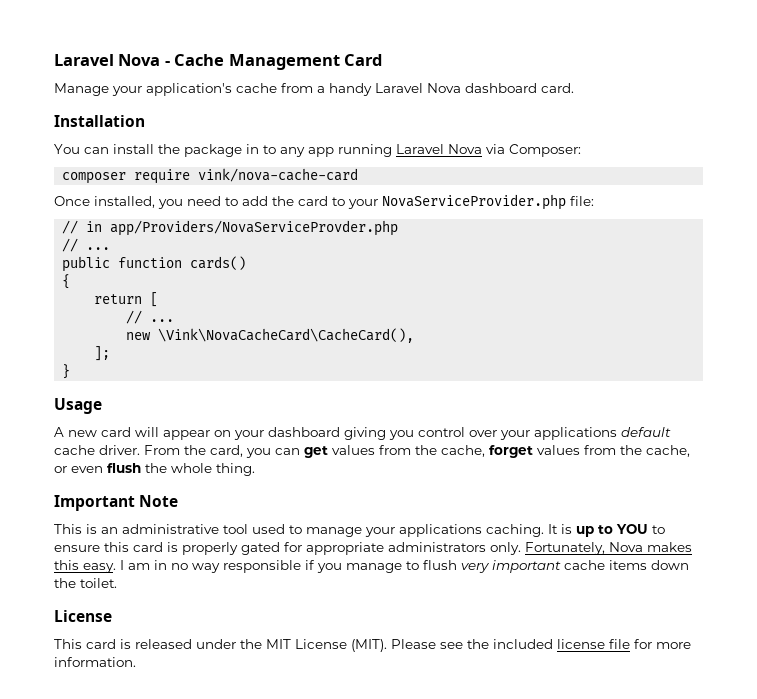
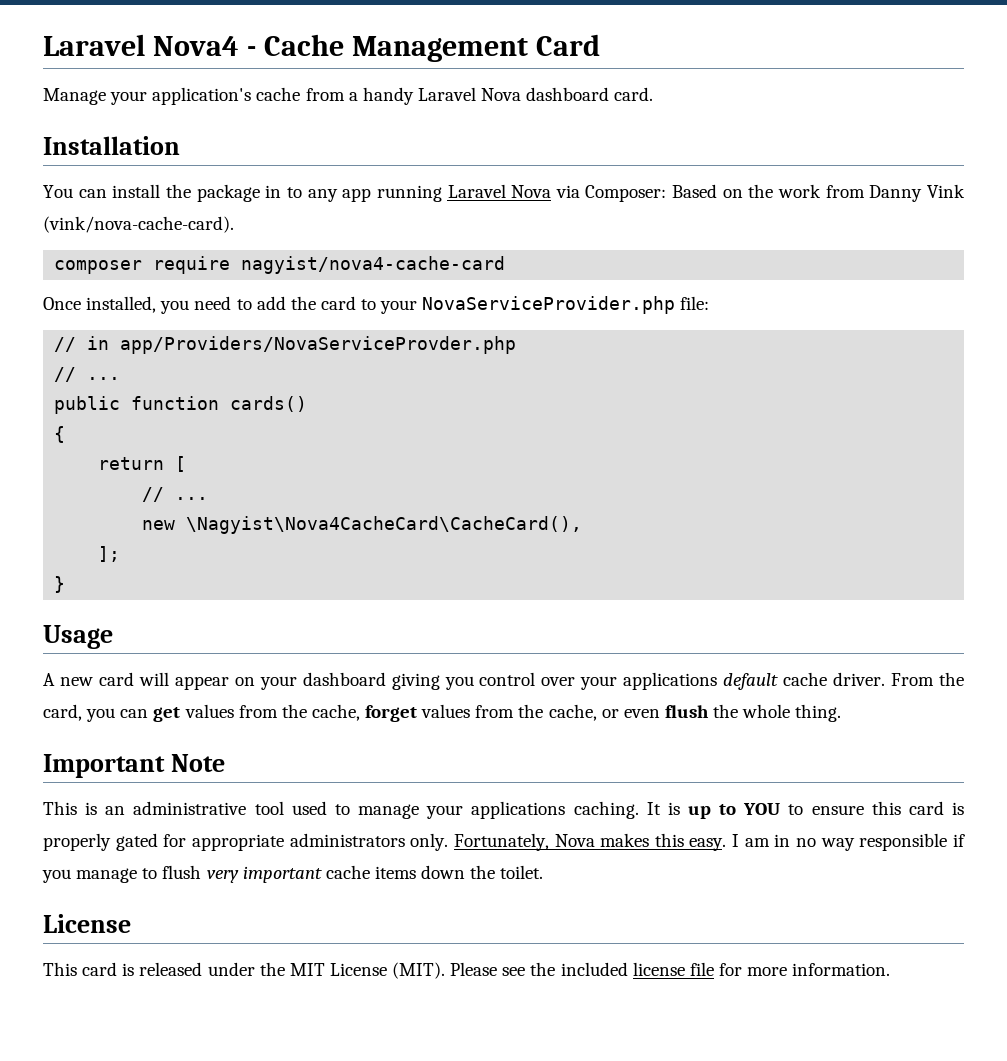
[54,54,161,66] Laravel Nova -> [43,34,239,56] Laravel Nova4
(581, 150) none -> [672,184,965,202] [43,216,234,233] Based on the work from Danny Vink (vink/nova-cache-card).
[198,168,359,182] vink/nova-cache-card -> [241,256,506,274] nagyist/nova4-cache-card
[158,328,415,343] \Vink\NovaCacheCard\CacheCard(), -> [186,516,583,534] \Nagyist\Nova4CacheCard\CacheCard(),

